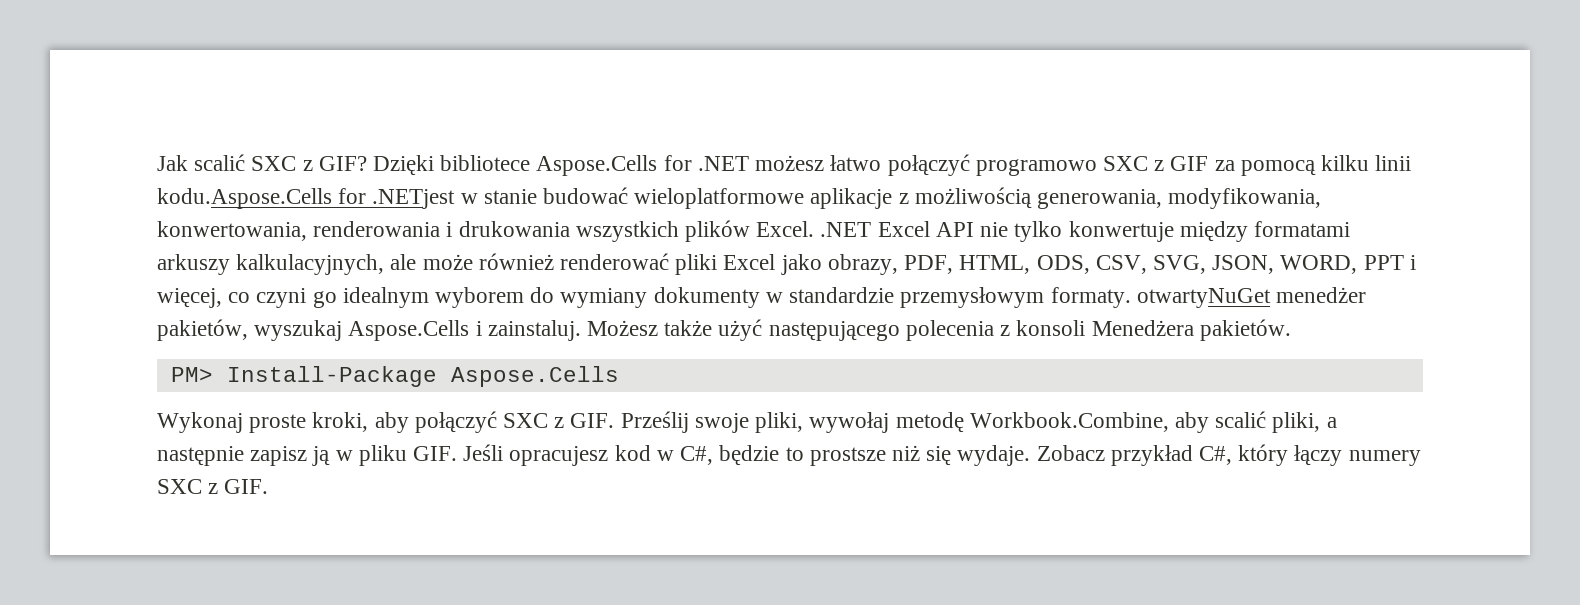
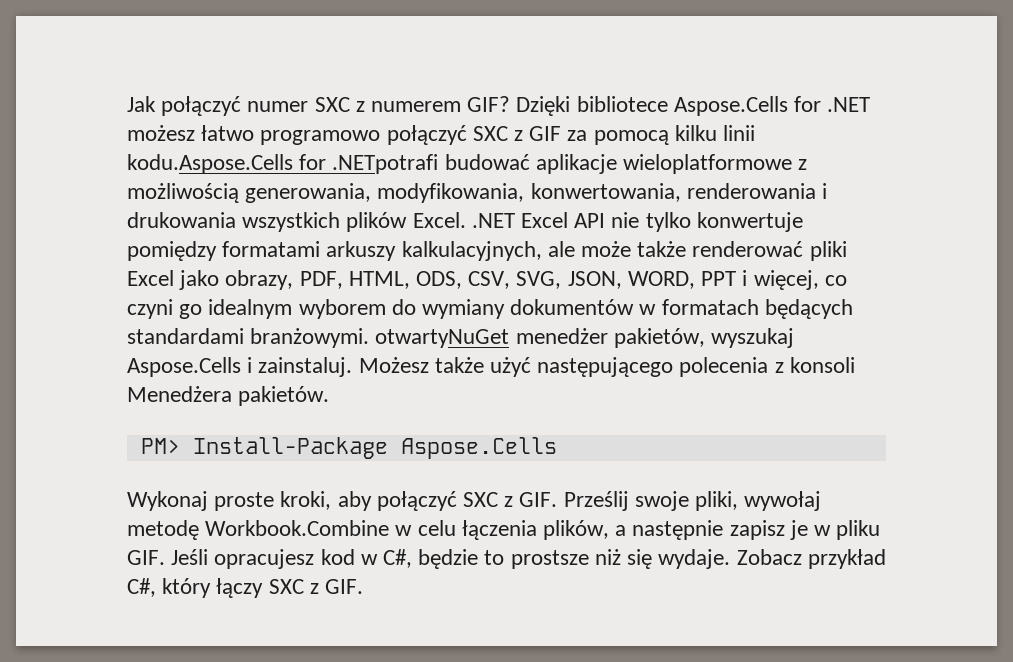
[194,154,313,171] scalić SXC z -> [161,96,462,116] połączyć numer SXC z numerem
[887,154,1097,176] połączyć programowo -> [260,125,467,145] programowo połączyć
[372,187,893,209] .NETjest w stanie budować wieloplatformowe aplikacje -> [332,154,793,174] .NETpotrafi budować aplikacje wieloplatformowe
[1179,221,1248,242] między -> [127,241,217,261] pomiędzy
[478,253,554,270] również -> [637,241,687,257] także
[653,287,1131,308] dokumenty w standardzie przemysłowym formaty. -> [510,299,853,319] [127,328,370,348] dokumentów w formatach będących standardami branżowymi.
[969,411,1321,433] Workbook.Combine, aby scalić pliki, -> [205,520,610,540] Workbook.Combine w celu łączenia plików,
[312,446,331,466] ją -> [789,520,808,540] je
[1348,450,1421,466] numery -> (264, 588) none

